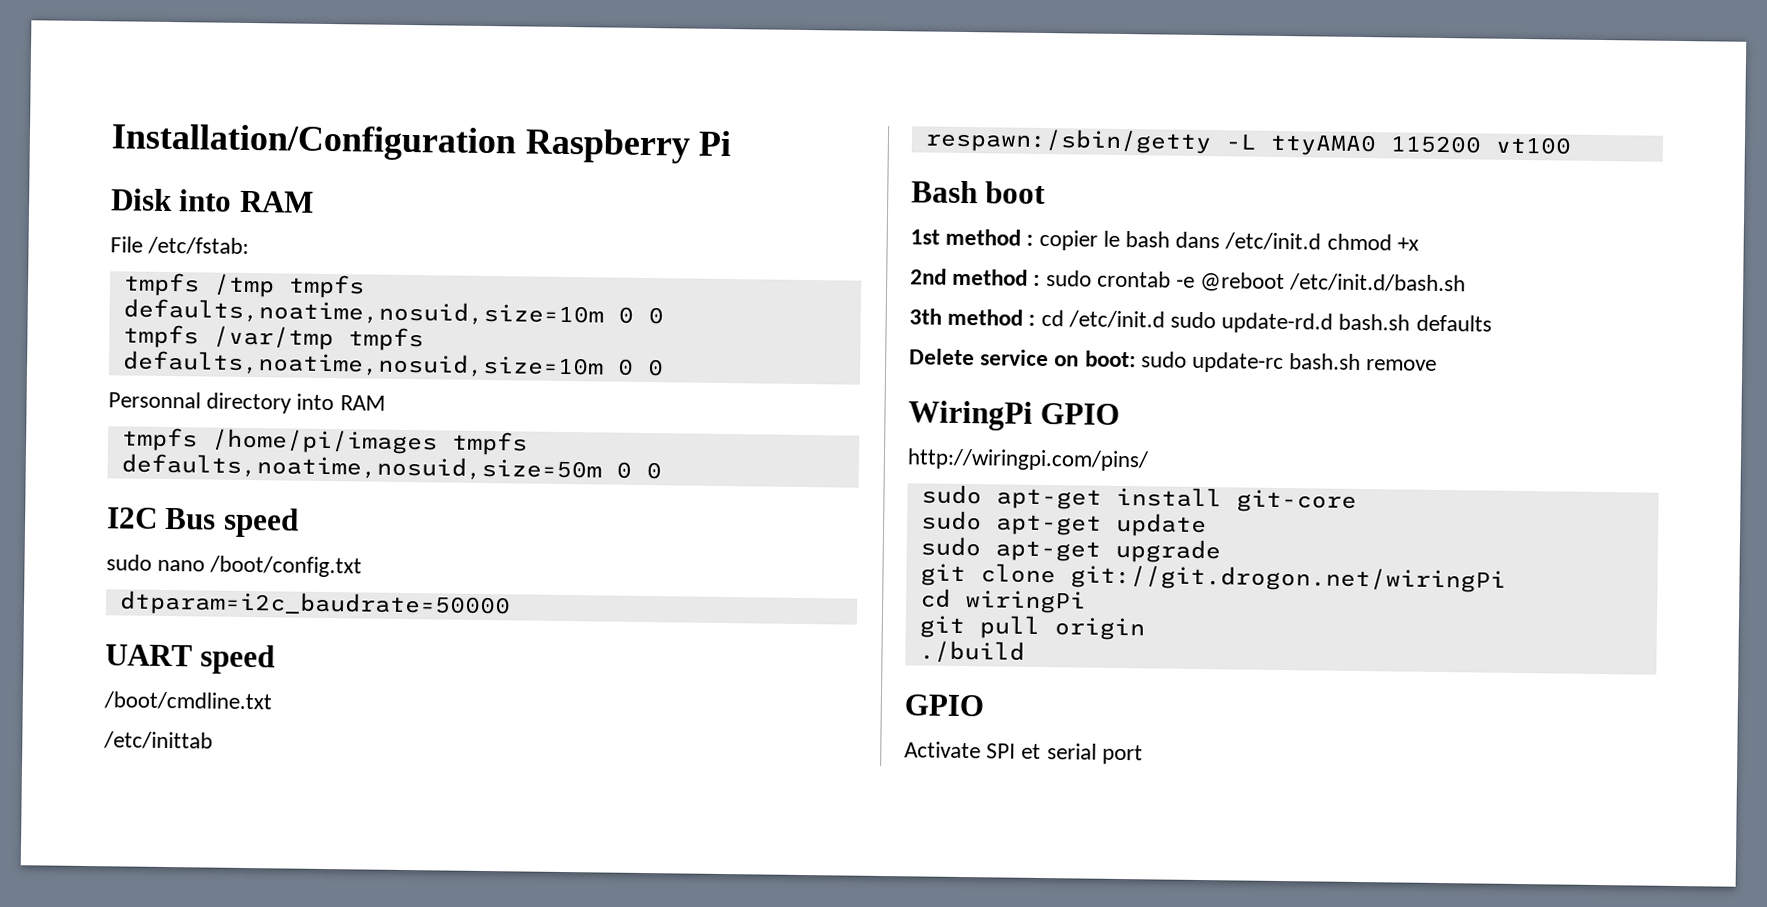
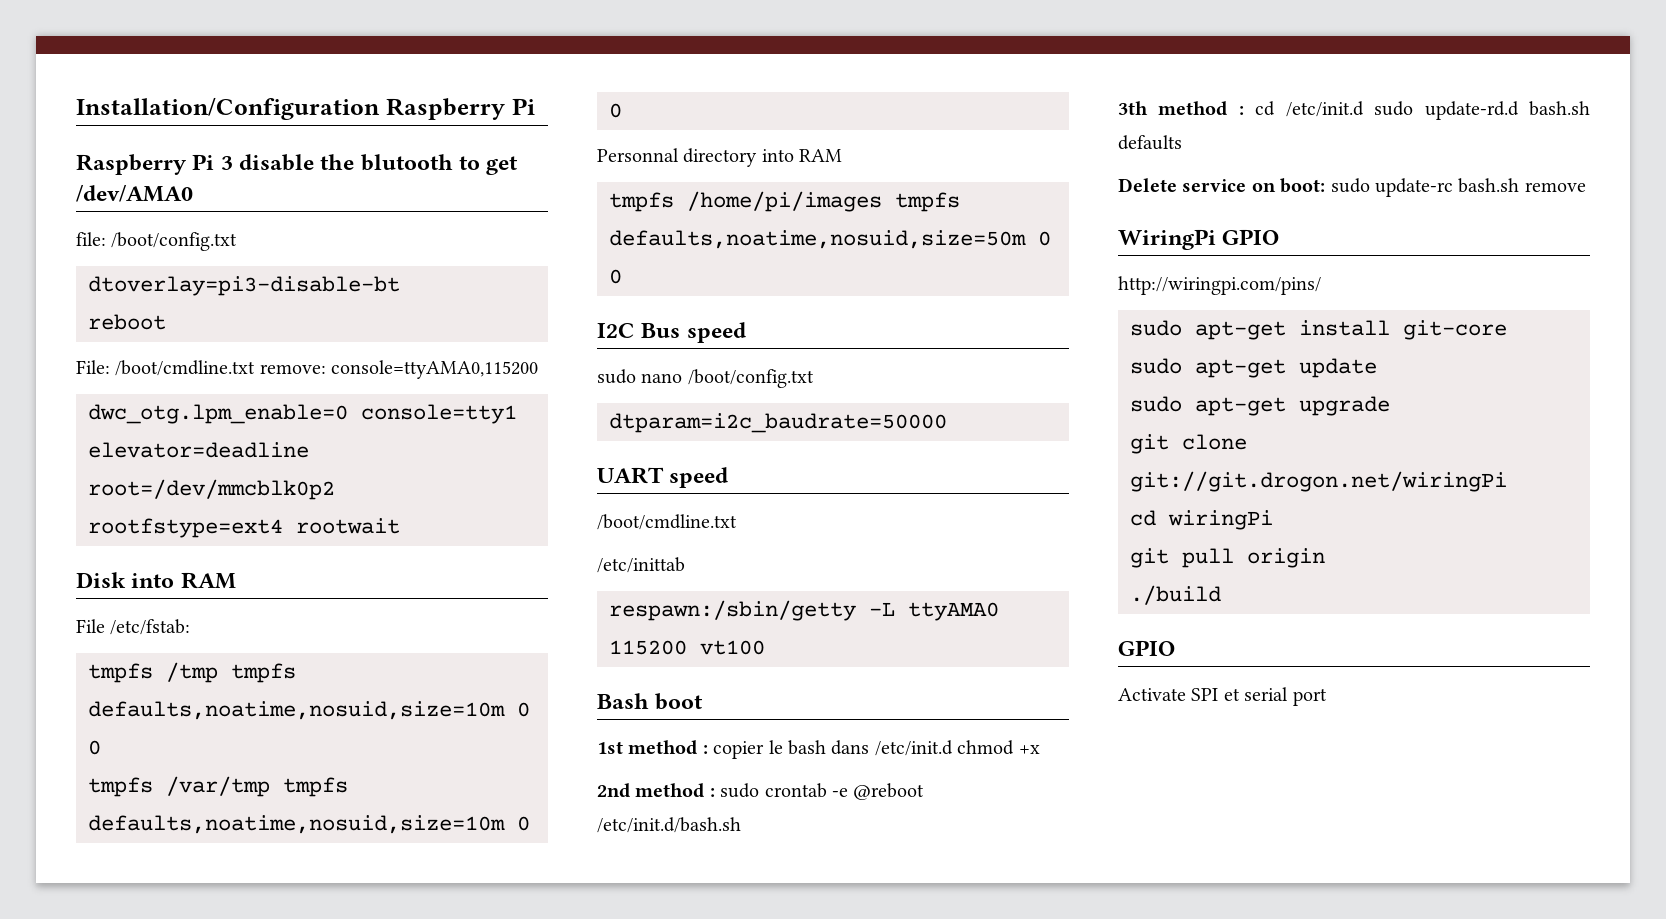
(733, 143) none -> [76,154,519,175] [76,184,193,202] [76,232,238,251] [88,276,400,296] [88,314,166,330] [76,360,539,379] [88,404,517,424] [88,442,309,458] [88,479,335,500] [88,518,400,538] // Raspberry Pi 3 disable the blutooth to get /dev/AMA0 // file: /boot/config.txt // dtoverlay=pi3-disable-bt // reboot // File: /boot/cmdline.txt remove: console=ttyAMA0,115200 // dwc_otg.lpm_enable=0 console=tty1 elevator=deadline root=/dev/mmcblk0p2 rootfstype=ext4 rootwait

